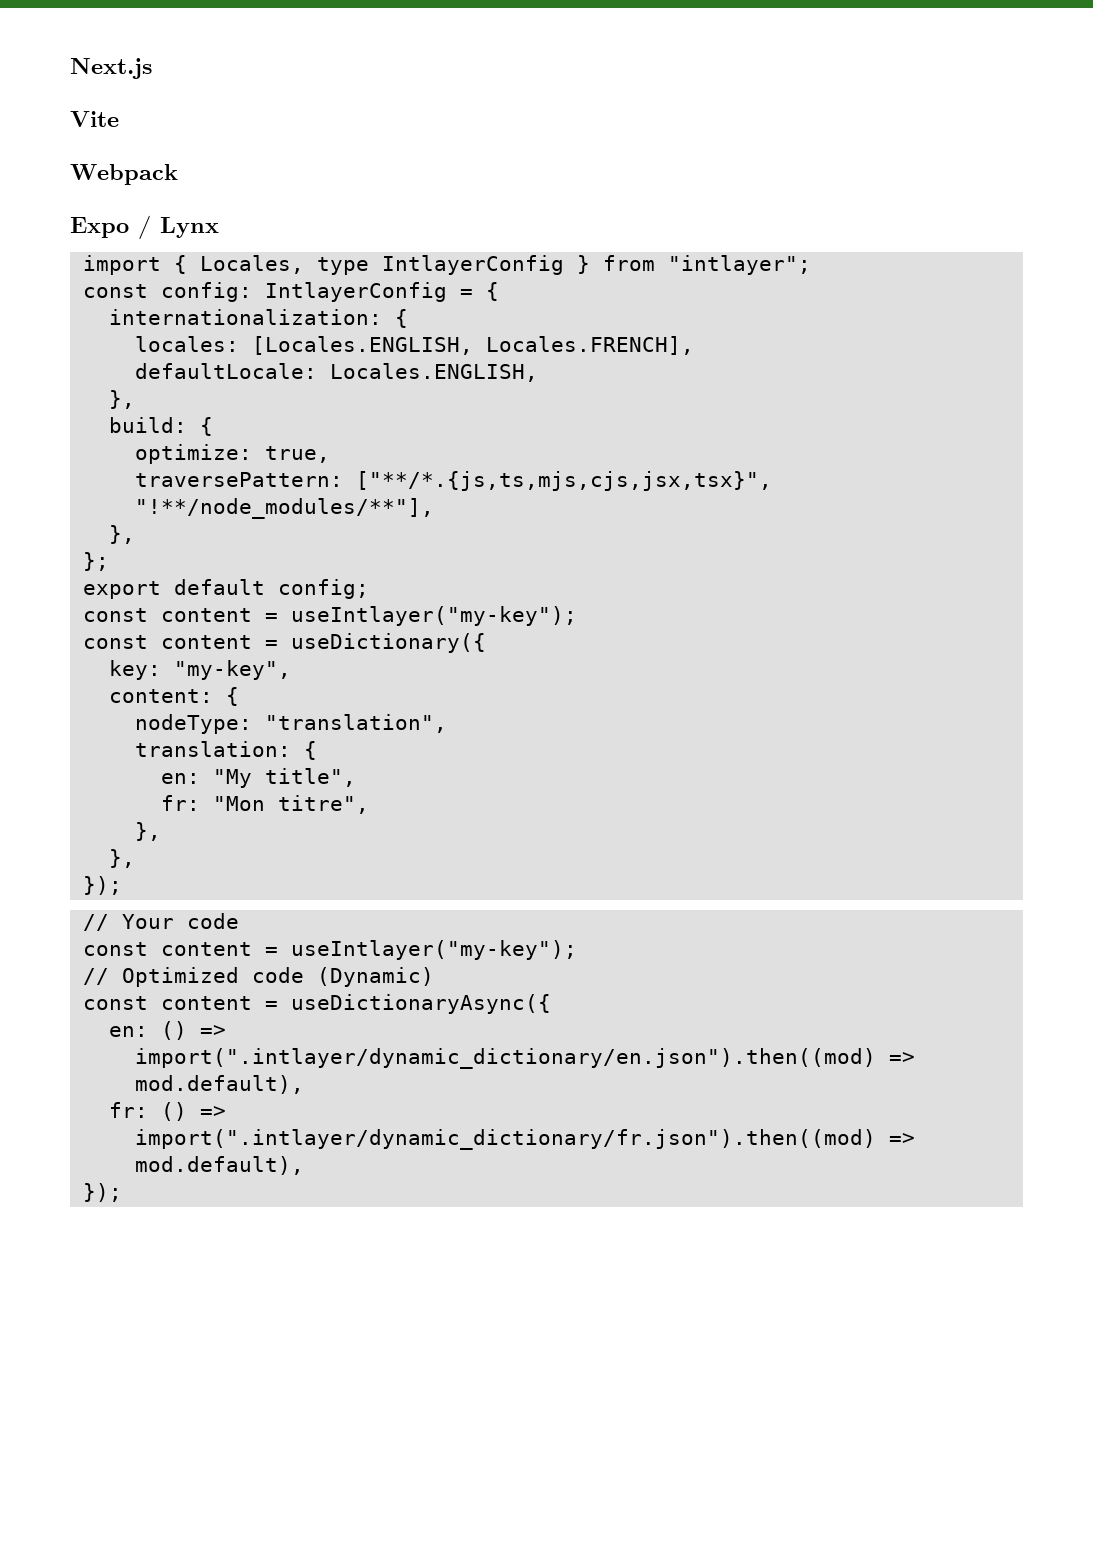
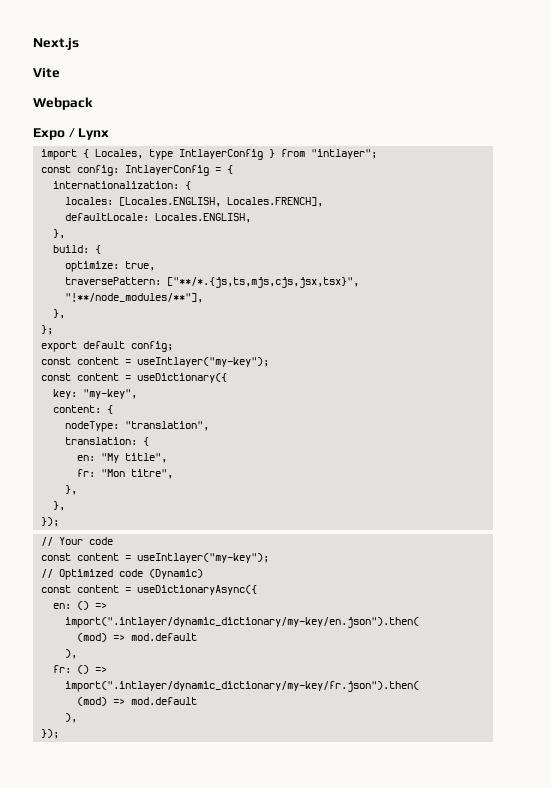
[134,1048,915,1069] [134,1075,304,1094] [108,1102,226,1121] [134,1129,915,1150] [134,1156,304,1175] import(".intlayer/dynamic_dictionary/en.json").then((mod) => mod.default), // fr: () => // import(".intlayer/dynamic_dictionary/fr.json").then((mod) => mod.default), -> [64,617,419,628] [76,633,197,642] [64,649,77,659] [52,665,107,674] [64,681,419,692] [76,697,197,706] [64,713,77,723] import(".intlayer/dynamic_dictionary/my-key/en.json").then( // (mod) => mod.default // ), // fr: () => // import(".intlayer/dynamic_dictionary/my-key/fr.json").then( // (mod) => mod.default // ),

